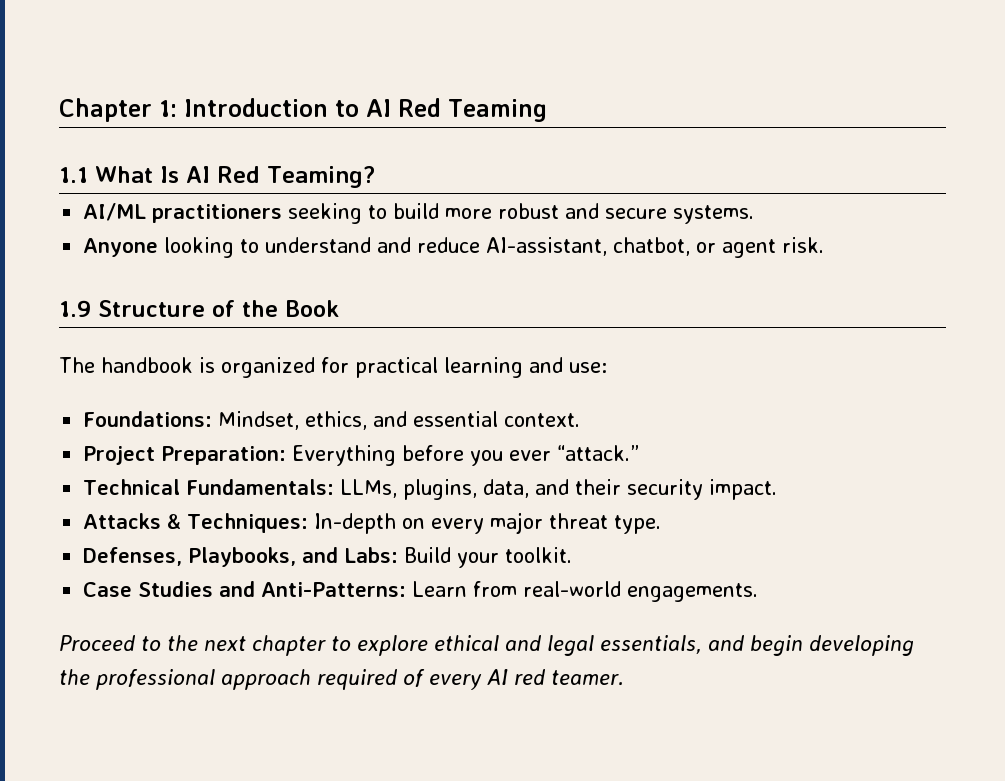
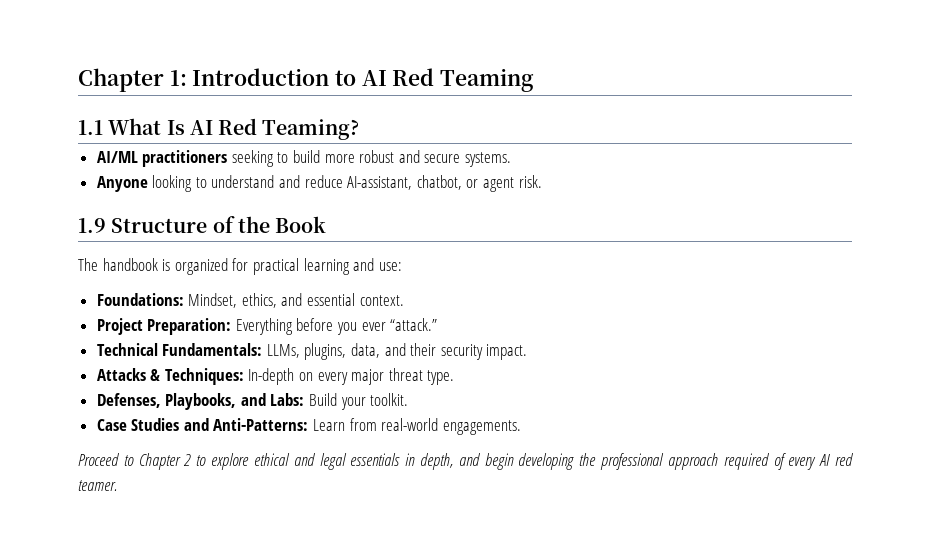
[167,635,326,656] the next chapter -> [138,453,192,470] Chapter 2
[600,635,702,654] essentials, -> [350,453,453,470] essentials in depth,

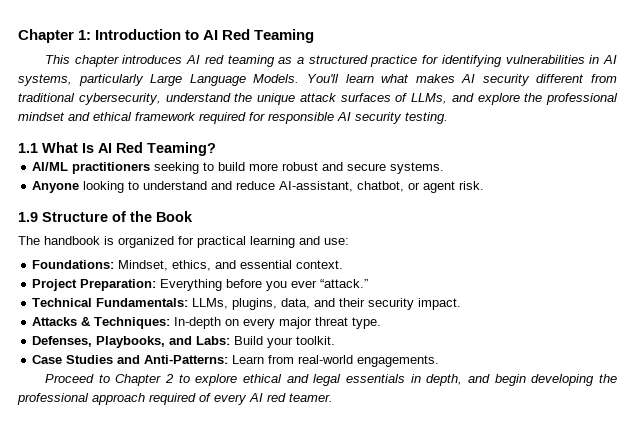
(535, 80) none -> [44,55,617,67] [18,74,617,86] [18,93,618,105] [18,112,448,124] // This chapter introduces AI red teaming as a structured practice for identifying vulnerabilities in AI systems, particularly Large Language Models. You'll learn what makes AI security different from traditional cybersecurity, understand the unique attack surfaces of LLMs, and explore the professional mindset and ethical framework required for responsible AI security testing.

